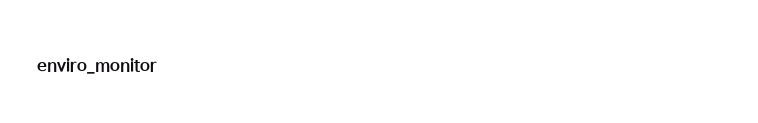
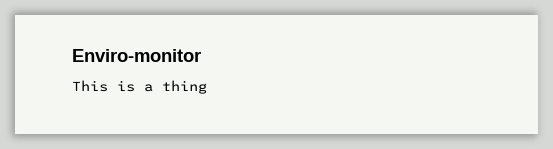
[37,58,157,74] enviro_monitor -> [72,49,201,62] [72,80,207,94] Enviro-monitor // This is a thing

